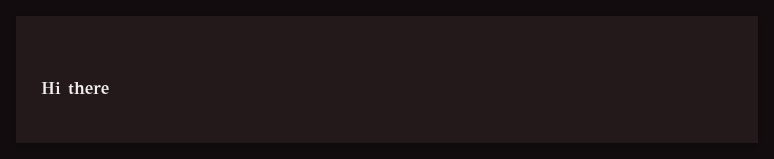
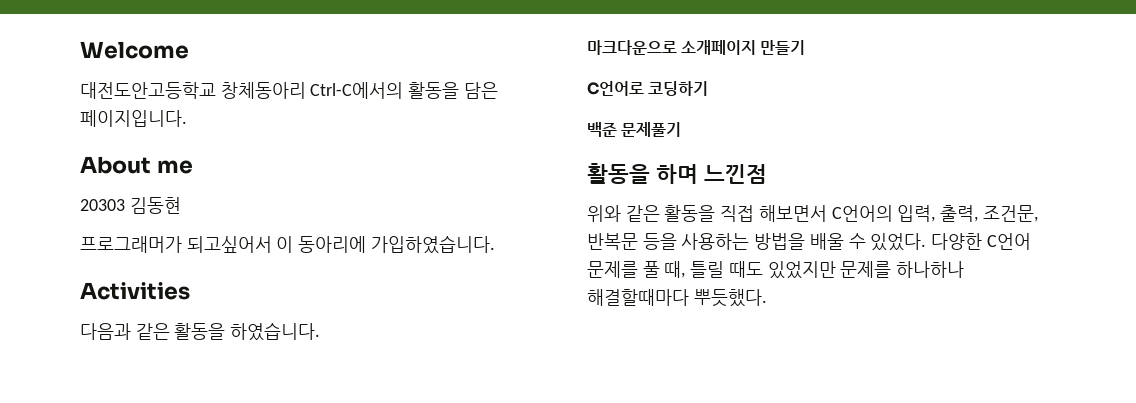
[41,82,109,95] Hi there -> [80,41,189,59] [80,82,498,99] [80,110,187,127] [80,156,193,174] [80,197,181,214] [80,235,495,254] [80,282,190,300] [80,322,321,341] [587,40,806,55] [587,81,709,96] [587,122,682,137] [587,163,767,184] [587,205,1038,222] [587,233,1031,251] [587,261,965,279] [587,289,767,307] Welcome // 대전도안고등학교 창체동아리 Ctrl-C에서의 활동을 담은 페이지입니다. // About me // 20303 김동현 // 프로그래머가 되고싶어서 이 동아리에 가입하였습니다. // Activities // 다음과 같은 활동을 하였습니다. // 마크다운으로 소개페이지 만들기 // C언어로 코딩하기 // 백준 문제풀기 // 활동을 하며 느낀점 // 위와 같은 활동을 직접 해보면서 C언어의 입력, 출력, 조건문, 반복문 등을 사용하는 방법을 배울 수 있었다. 다양한 C언어 문제를 풀 때, 틀릴 때도 있었지만 문제를 하나하나 해결할때마다 뿌듯했다.

